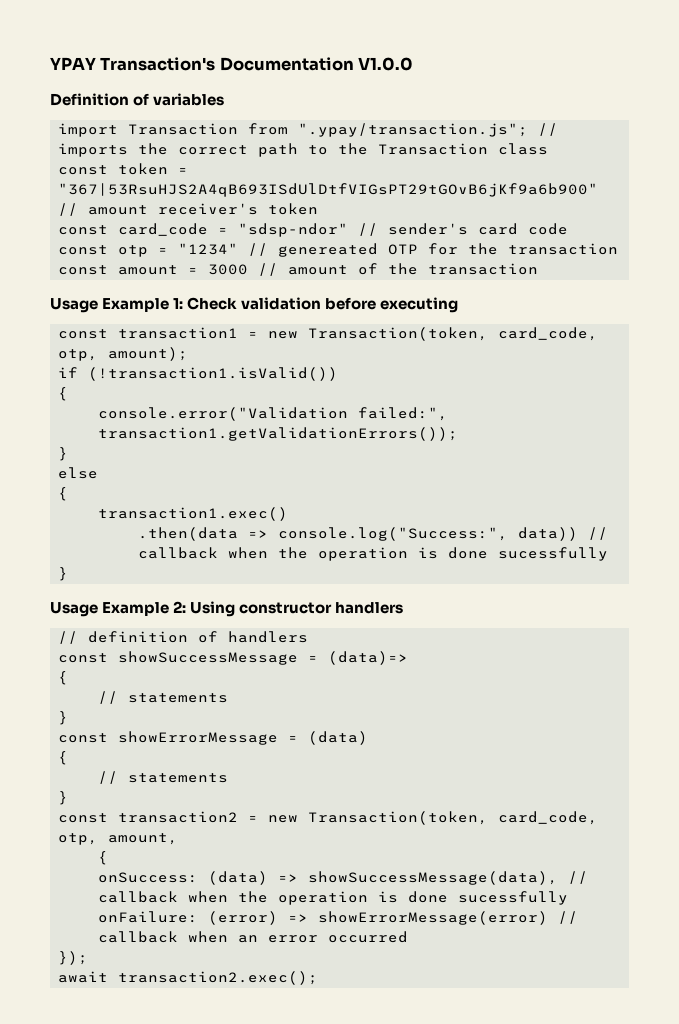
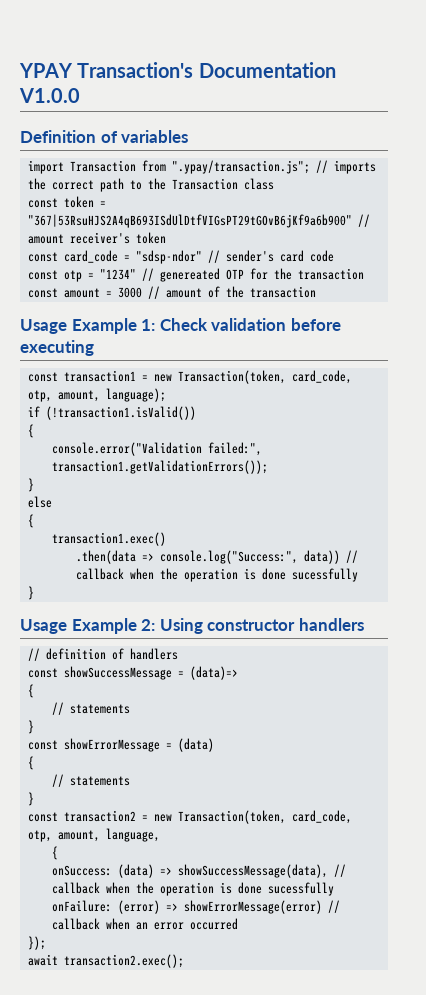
[107,347,188,361] amount); -> [57,388,166,402] amount, language);
(178, 839) none -> [105,828,160,842] language,

